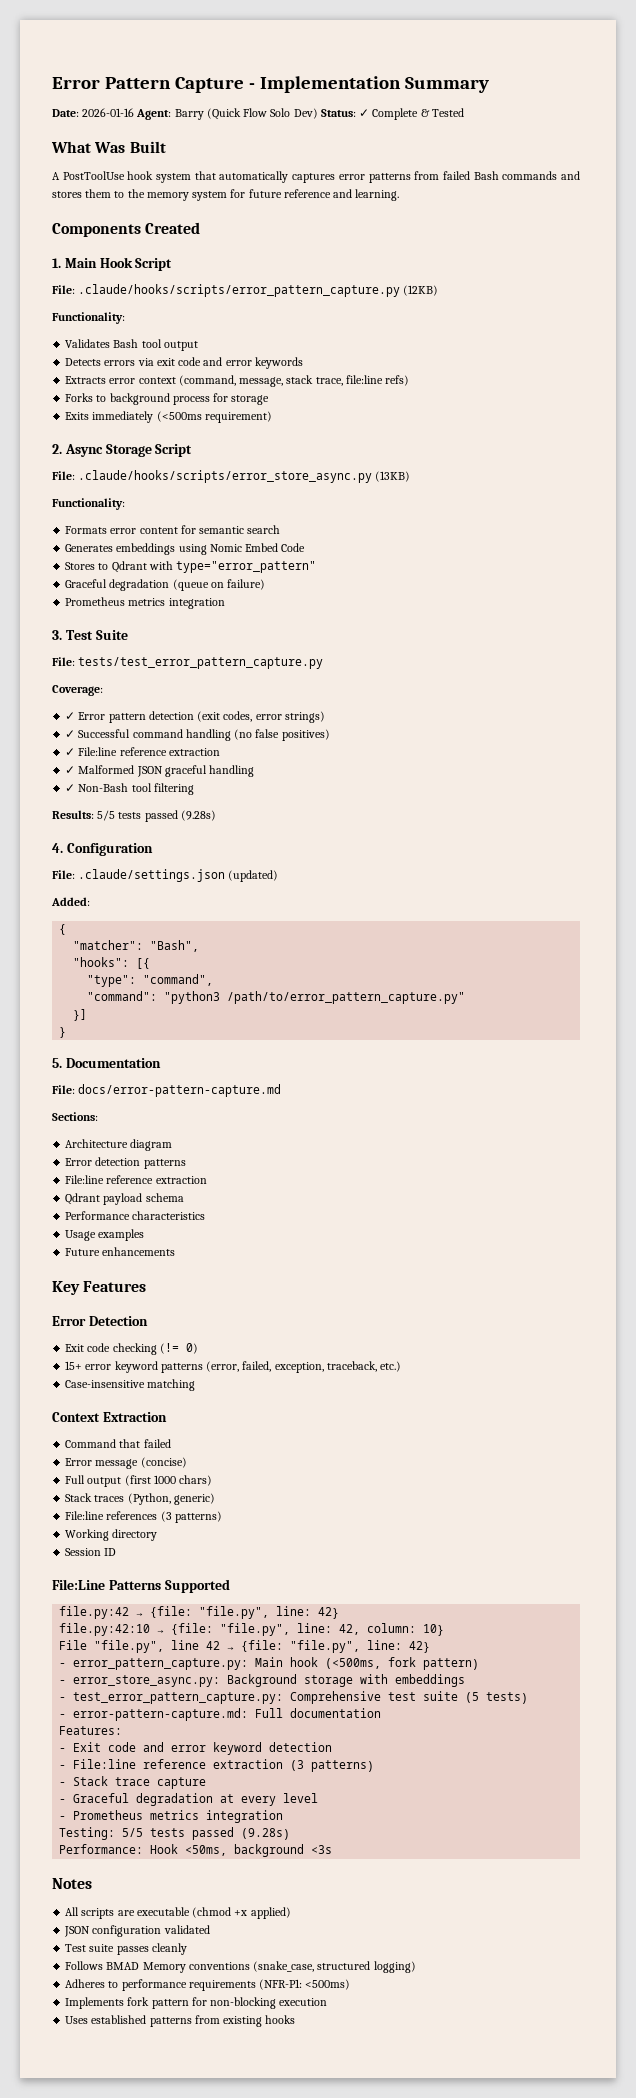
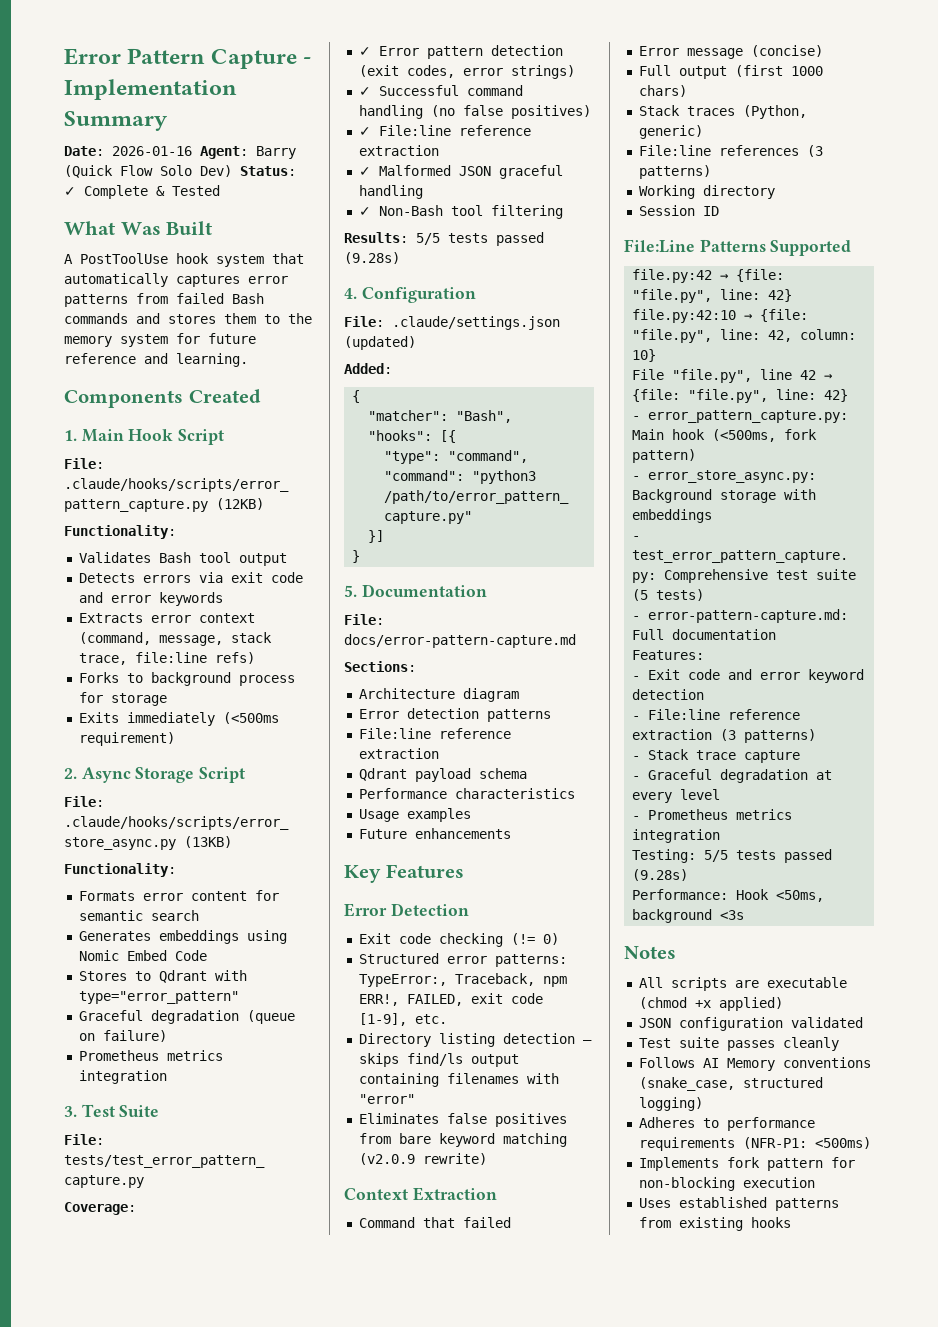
[65,1361,402,1373] [65,1380,146,1388] 15+ error keyword patterns (error, failed, exception, traceback, etc.) // Case-insensitive -> [358,953,567,967] [358,973,567,987] [358,993,543,1006] [358,1013,447,1026] [358,1033,592,1047] [358,1053,519,1067] [358,1073,559,1087] [358,1094,415,1104] [358,1113,567,1127] [358,1133,495,1147] Structured error patterns: TypeError:, Traceback, npm ERR!, FAILED, exit code [1-9], etc. // Directory listing detection — skips find/ls output containing filenames with "error" // Eliminates false positives from bare keyword
(196, 1385) none -> [358,1153,487,1165] (v2.0.9 rewrite)
[106,1962,140,1970] BMAD -> [702,1058,719,1068] AI

